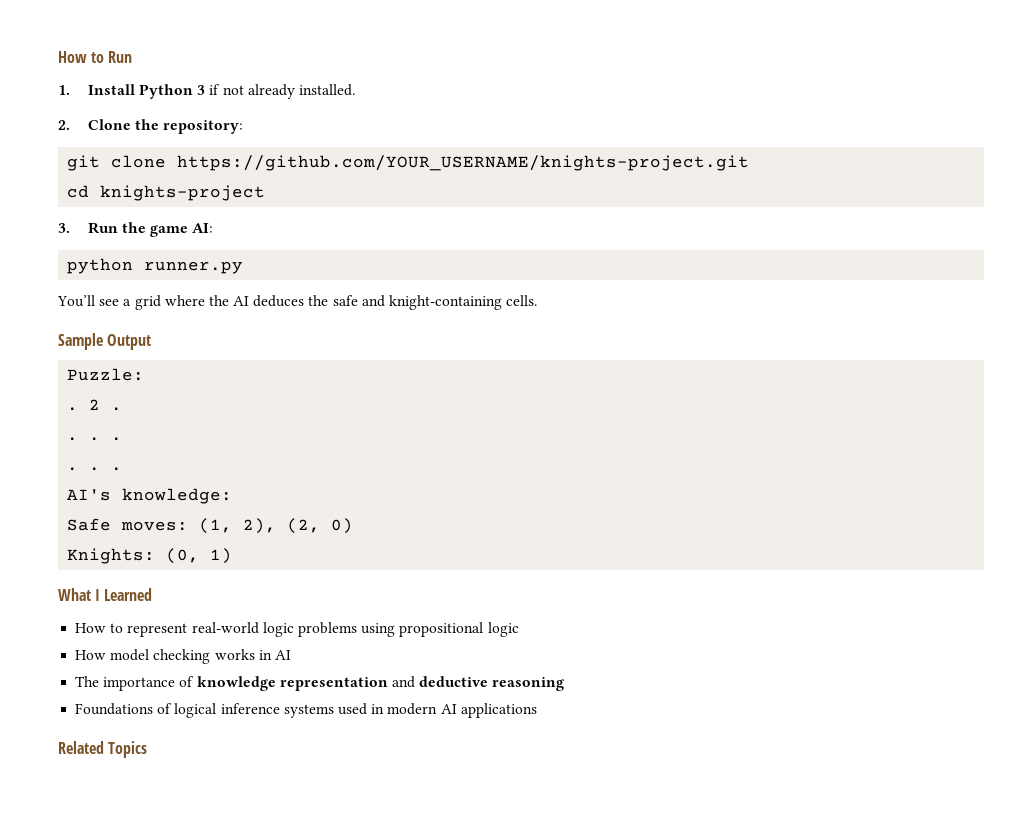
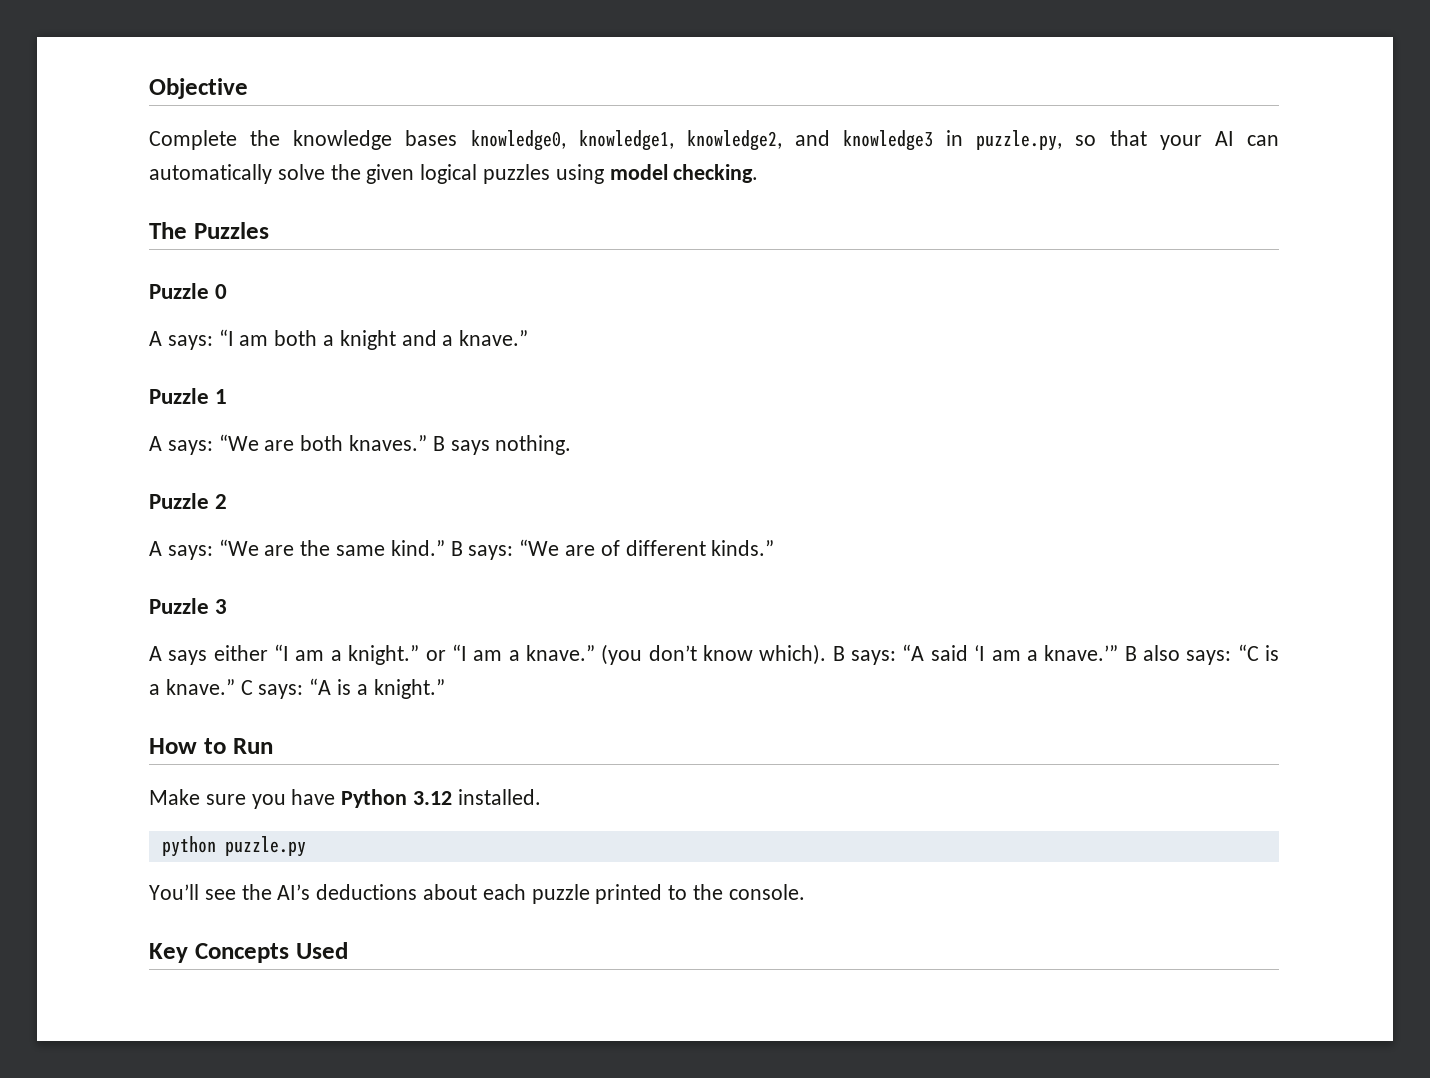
[58,51,133,63] [58,84,355,99] [58,119,244,134] [67,155,750,171] [67,185,266,201] [58,222,214,237] How to Run // 1. Install Python 3 if not already installed. // 2. Clone the repository: // git clone https://github.com/YOUR_USERNAME/knights-project.git // cd knights-project // 3. Run the game AI: -> [149,78,248,99] [149,130,1279,151] [149,164,759,184] [149,222,269,239] [149,283,228,299] [149,329,529,350] [149,388,228,404] [149,434,572,455] [149,493,228,509] [149,539,775,560] [149,598,228,614] [149,644,1280,665] [149,678,445,699] [149,738,273,754] [149,789,541,809] Objective // Complete the knowledge bases knowledge0, knowledge1, knowledge2, and knowledge3 in puzzle.py, so that your AI can automatically solve the given logical puzzles using model checking. // The Puzzles // Puzzle 0 // A says: “I am both a knight and a knave.” // Puzzle 1 // A says: “We are both knaves.” B says nothing. // Puzzle 2 // A says: “We are the same kind.” B says: “We are of different kinds.” // Puzzle 3 // A says either “I am a knight.” or “I am a knave.” (you don’t know which). B says: “A said ‘I am a knave.’” B also says: “C is a knave.” C says: “A is a knight.” // How to Run // Make sure you have Python 3.12 installed.
[144,261,244,274] runner.py -> [224,836,306,857] puzzle.py
[123,295,538,310] [58,333,152,350] [67,368,145,381] [67,399,123,411] [67,437,123,441] [67,467,123,471] [67,488,233,504] [67,518,354,534] [67,548,233,564] [58,588,153,601] [75,622,519,637] [75,649,291,664] [75,676,565,691] [75,703,537,718] [58,741,148,758] a grid where the AI deduces the safe and knight-containing cells. // Sample Output // Puzzle: // . 2 . // . . . // . . . // AI's knowledge: // Safe moves: (1, 2), (2, 0) // Knights: (0, 1) // What I Learned // How to represent real-world logic problems using propositional logic // How model checking works in AI // The importance of knowledge representation and deductive reasoning // Foundations of logical inference systems used in modern AI applications // Related Topics -> [241,884,805,904] [149,942,348,963] the AI’s deductions about each puzzle printed to the console. // Key Concepts Used

